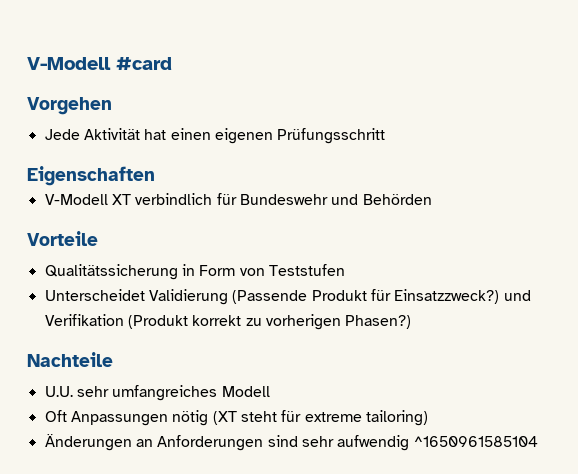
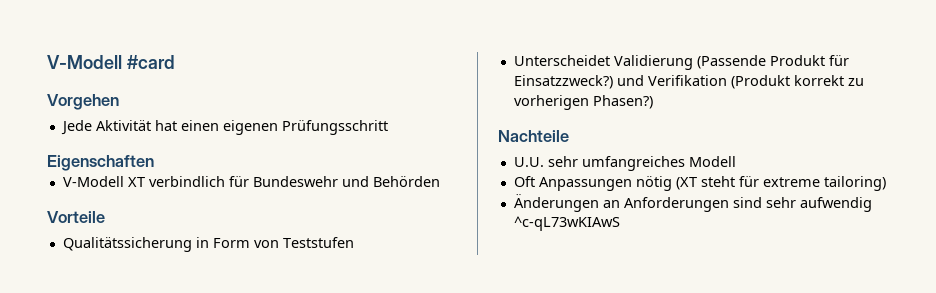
[413,436,538,447] ^1650961585104 -> [513,216,620,231] ^c-qL73wKIAwS

